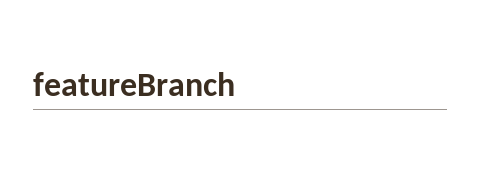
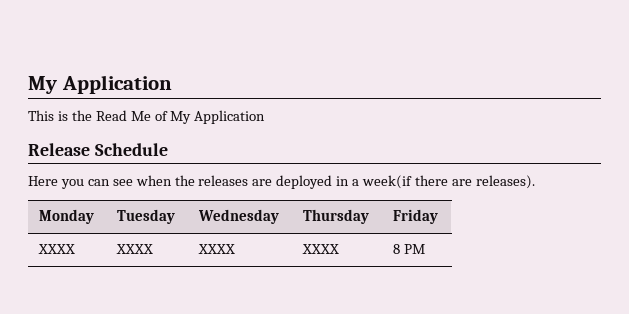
[33,72,235,96] featureBranch -> [28,75,172,94] [28,110,266,124] [28,143,168,156] [28,175,535,189] [39,209,95,224] [117,209,176,224] [198,209,280,224] [303,209,370,224] [393,209,439,224] [38,244,76,254] [116,244,154,254] [198,244,236,254] [302,244,340,254] [393,244,426,254] My Application // This is the Read Me of My Application // Release Schedule // Here you can see when the releases are deployed in a week(if there are releases). // Monday | Tuesday | Wednesday | Thursday | Friday // XXXX | XXXX | XXXX | XXXX | 8 PM

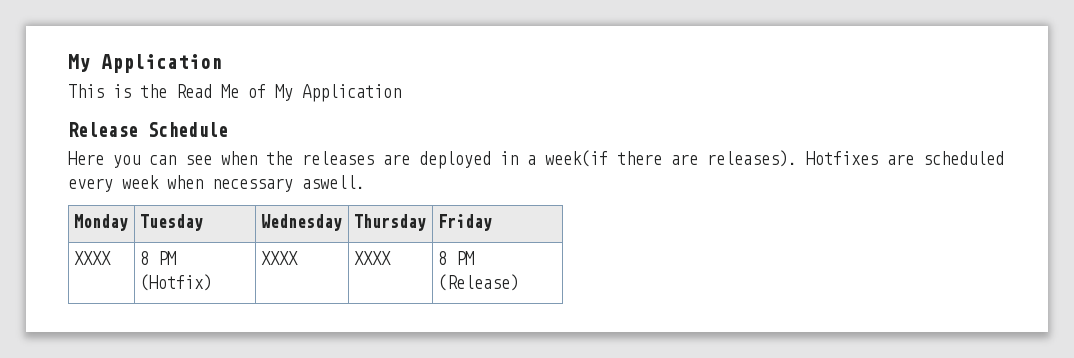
(535, 182) none -> [806,151,1004,165] [68,175,365,192] Hotfixes are scheduled every week when necessary aswell.
[116,244,154,254] XXXX -> [139,251,176,265] [139,274,212,291] 8 PM (Hotfix)
(426, 249) none -> [437,274,519,291] (Release)

